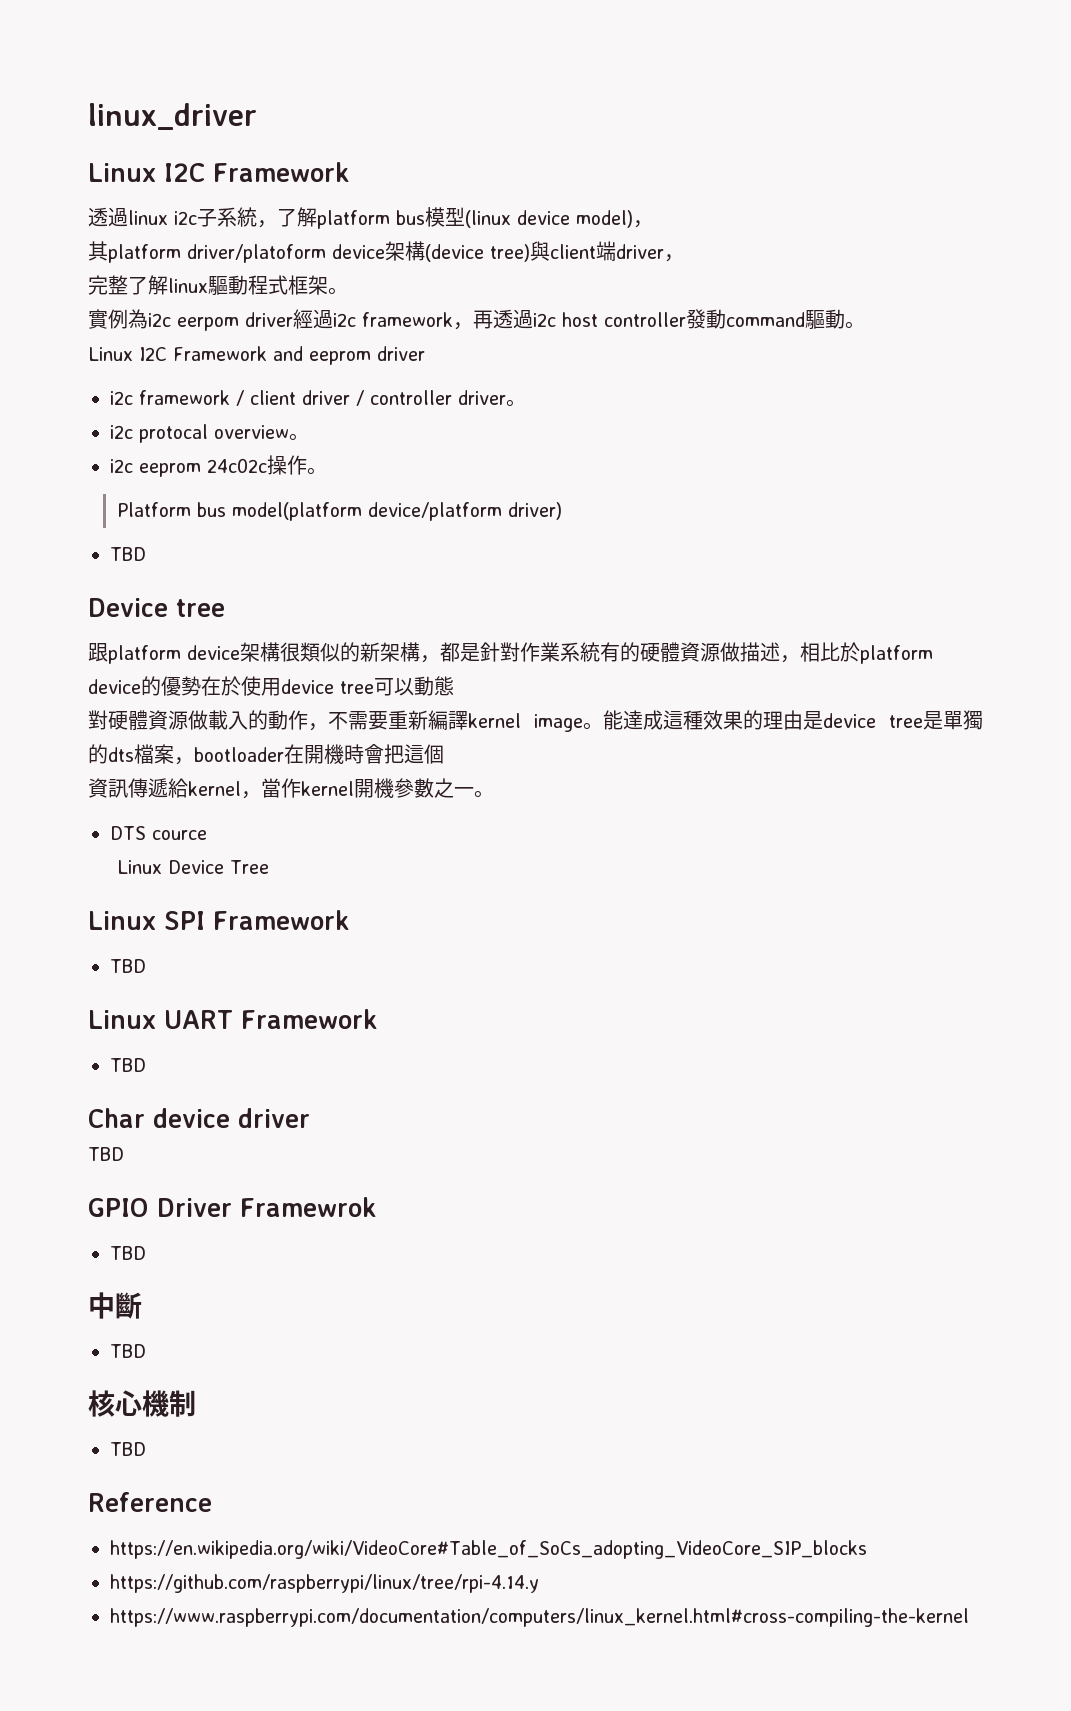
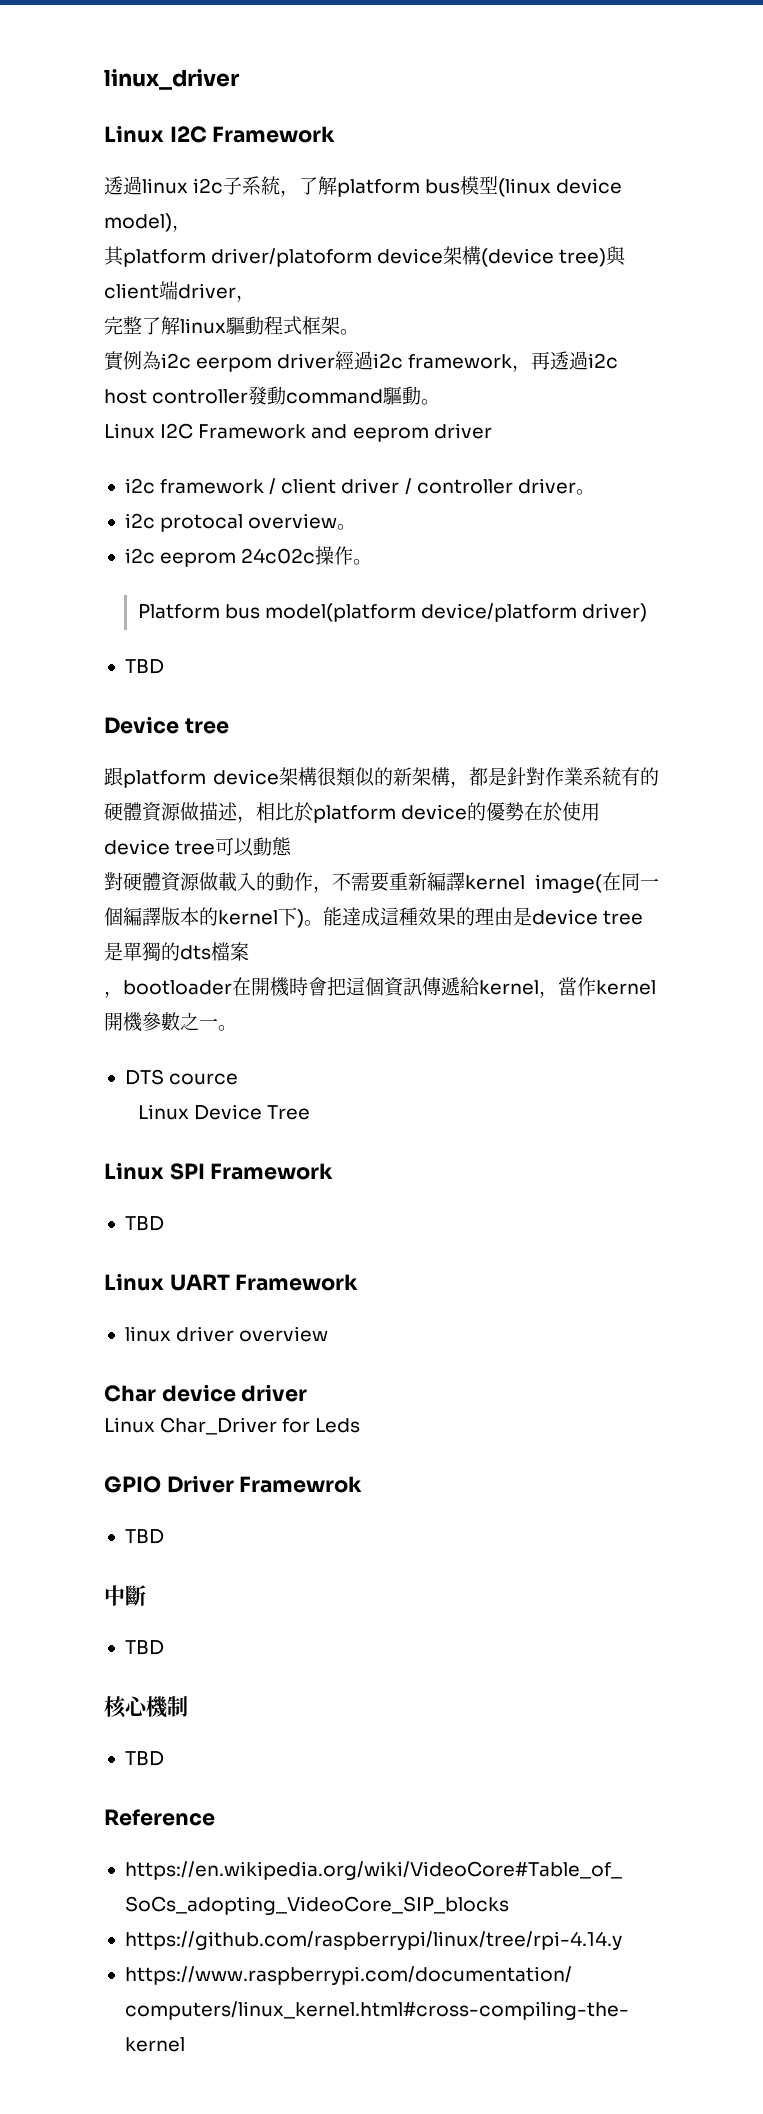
[534,714,583,732] image -> [535,872,659,893] [104,907,304,928] image(在同一個編譯版本的kernel下)
(174, 754) none -> (249, 951) //
(444, 754) // -> (384, 986) none
[110,1058,146,1072] TBD -> [124,1326,329,1342] linux driver overview
[88,1147,124,1161] TBD -> [104,1417,361,1435] Linux Char_Driver for Leds

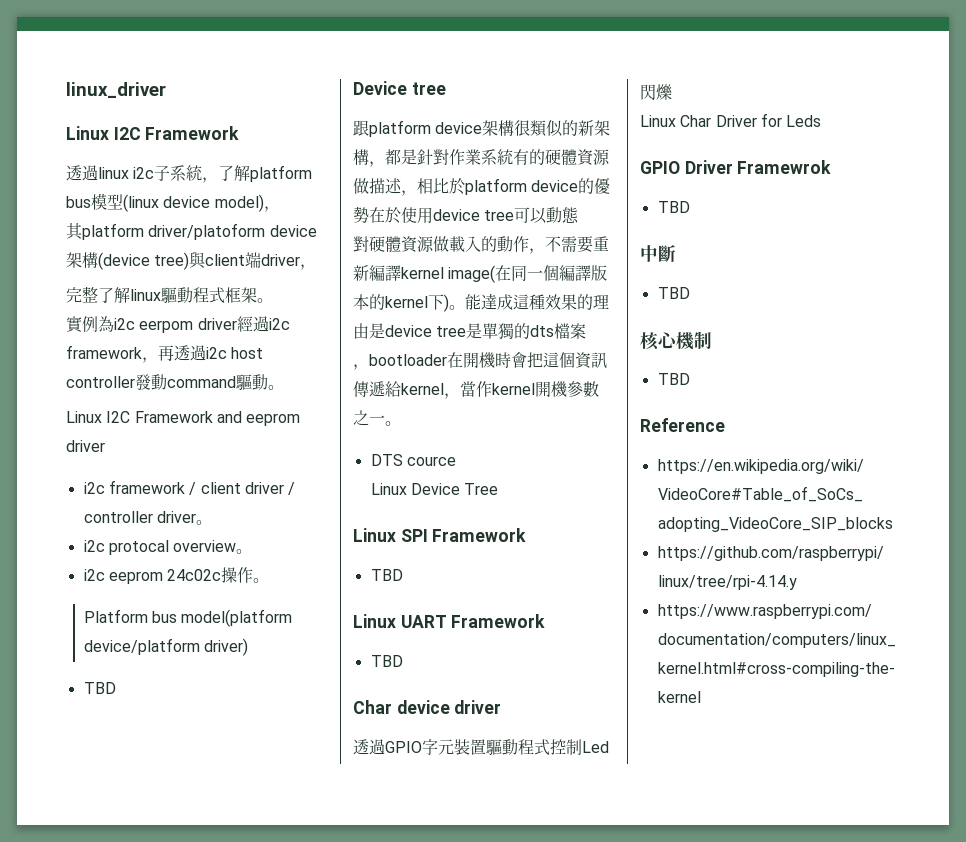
[124,1326,329,1342] linux driver overview -> [370,655,403,667] TBD
[104,1417,278,1435] // Linux Char_Driver -> [353,739,609,756] [640,84,673,100] [640,115,757,127] // 透過GPIO字元裝置驅動程式控制Led閃爍 // Linux Char Driver

